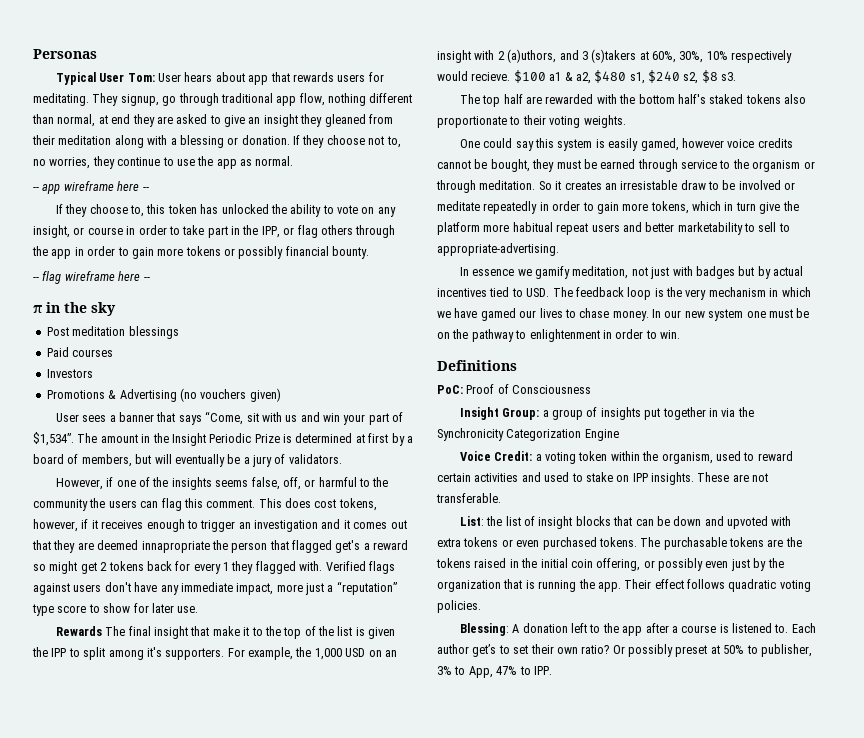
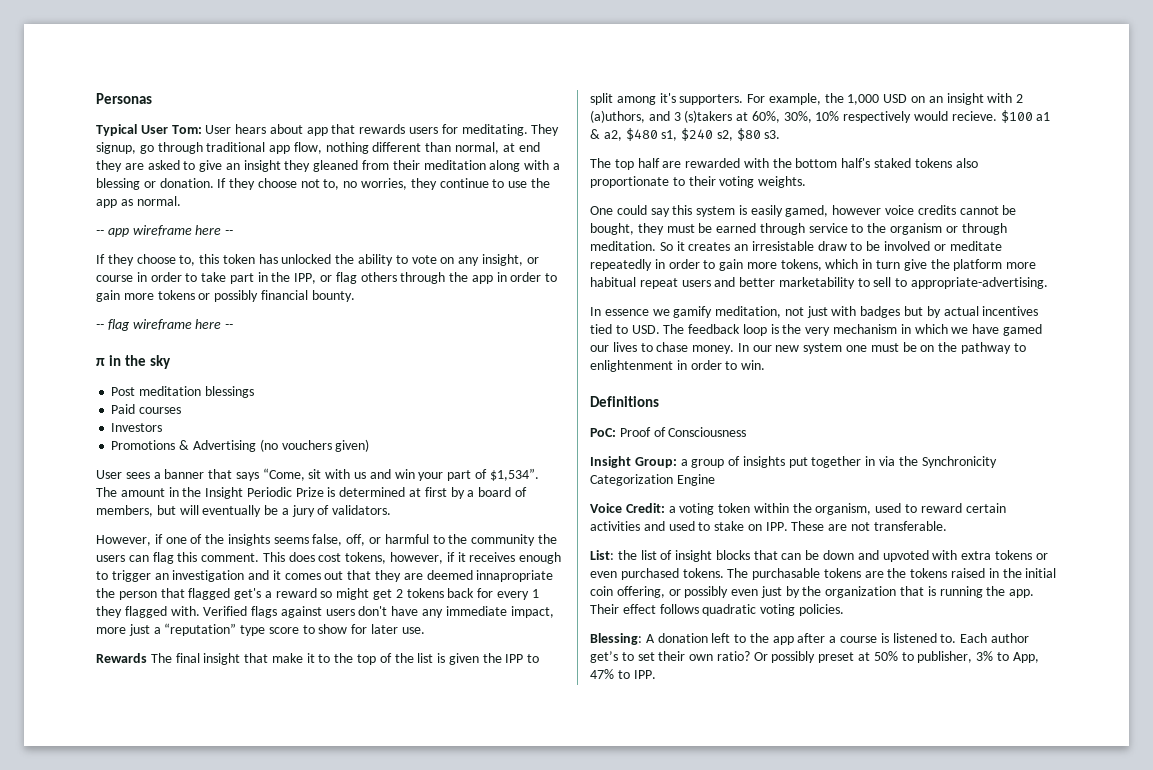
[701,70,718,83] $8 -> [736,128,761,141] $80
[632,472,694,485] IPP insights. -> [765,522,788,531] IPP.

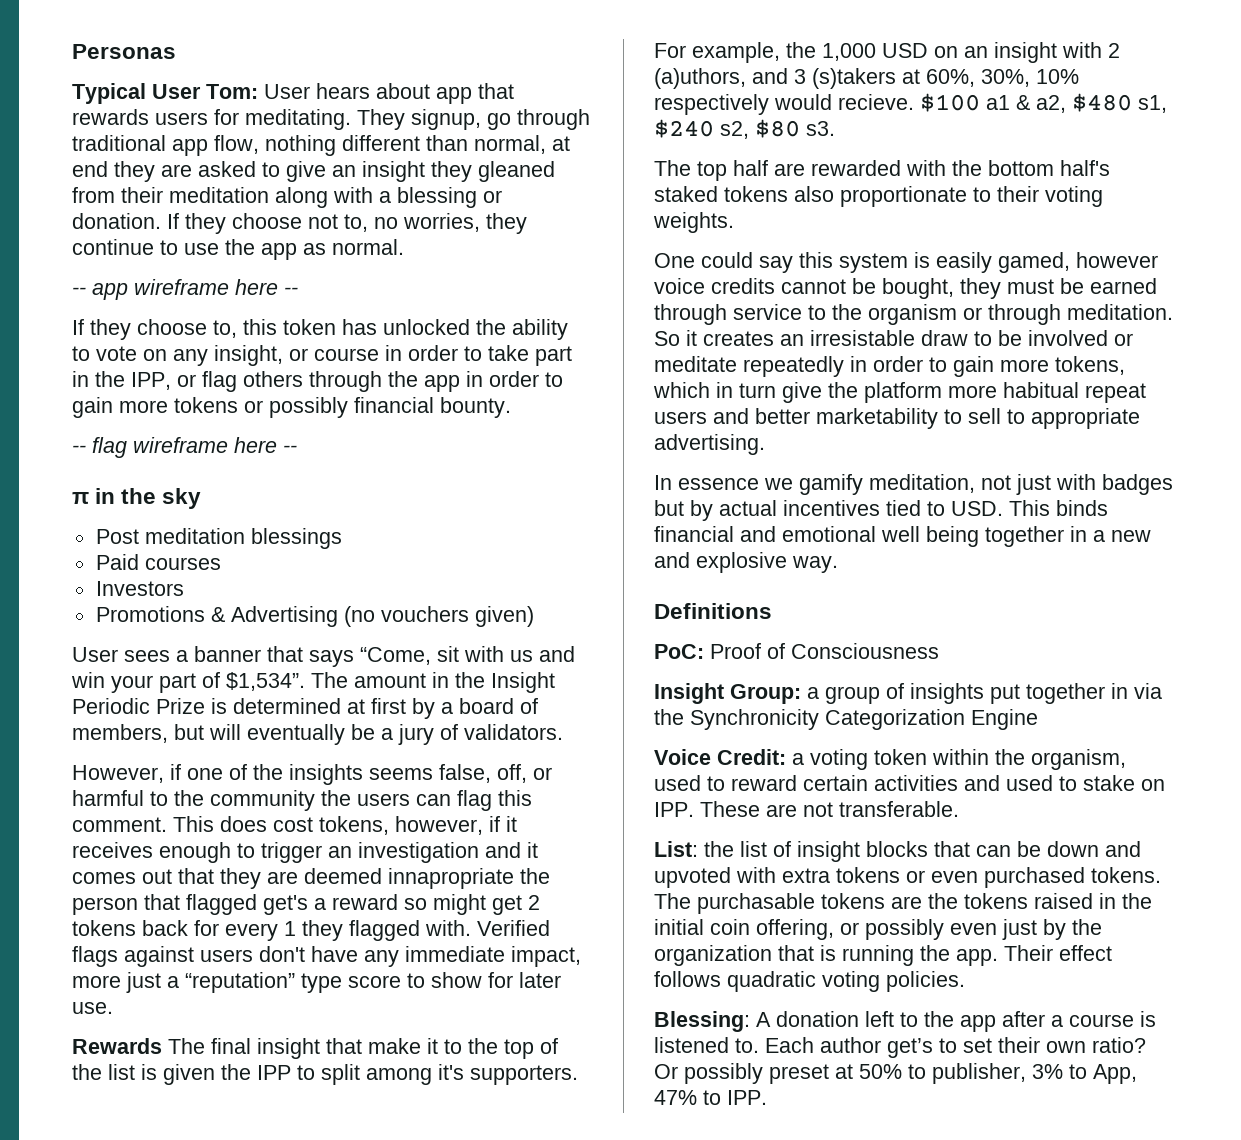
[911,277,1049,289] appropriate-advertising. -> [1031,408,1140,429] [654,434,765,455] appropriate advertising.
[663,324,1042,336] [590,342,1026,354] [590,360,766,372] The feedback loop is the very mechanism in which we have gamed our lives to chase money. In our new system one must be on the pathway to enlightenment in order to win. -> [1009,500,1108,516] [654,526,1151,547] [654,552,838,573] This binds financial and emotional well being together in a new and explosive way.

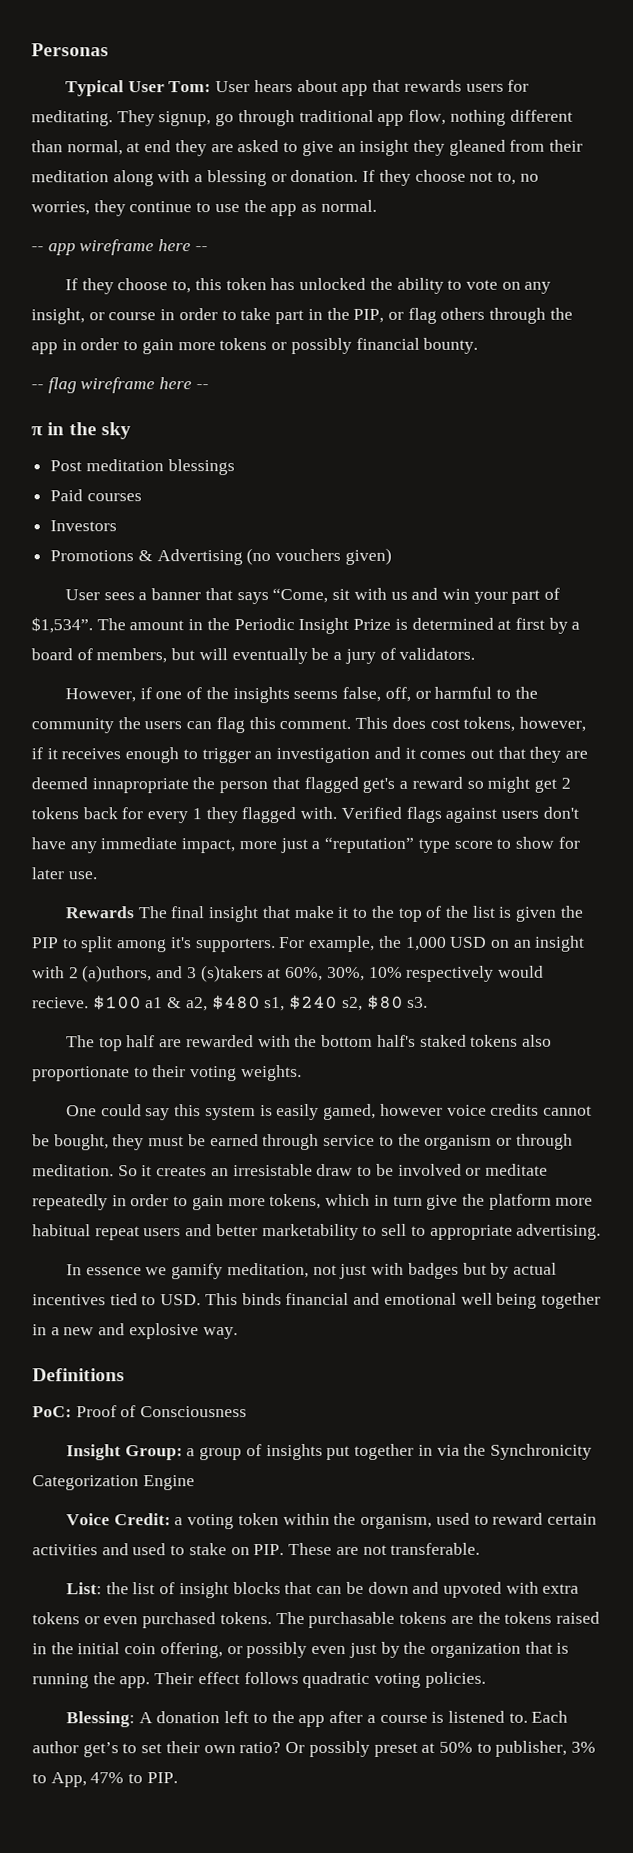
[131,372,171,390] IPP, -> [353,308,385,323] PIP,
[491,672,555,693] [72,698,150,714] Insight Periodic -> [233,617,350,635] Periodic Insight
[257,1065,291,1080] IPP -> [32,937,59,949] PIP
[654,802,694,817] IPP. -> [253,1544,285,1556] PIP.
[727,1090,767,1105] IPP. -> [146,1772,178,1784] PIP.

